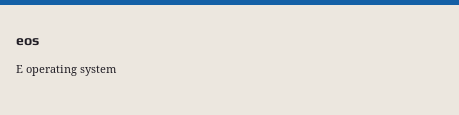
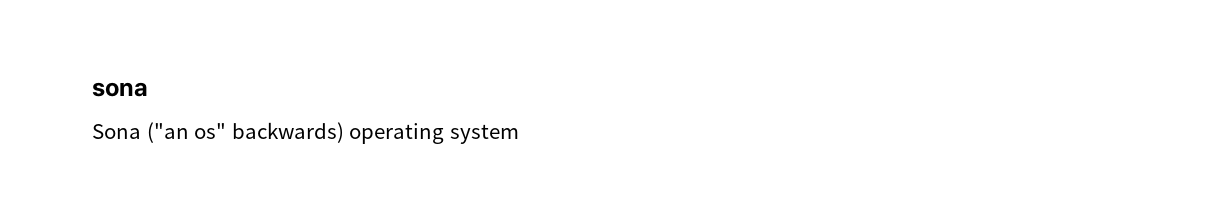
[16,38,39,46] [16,65,23,73] eos // E -> [92,82,148,97] [92,122,344,143] sona // Sona ("an os" backwards)

